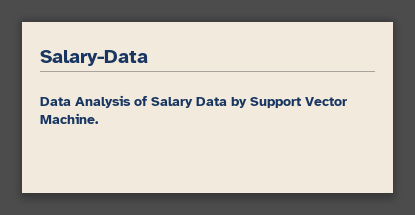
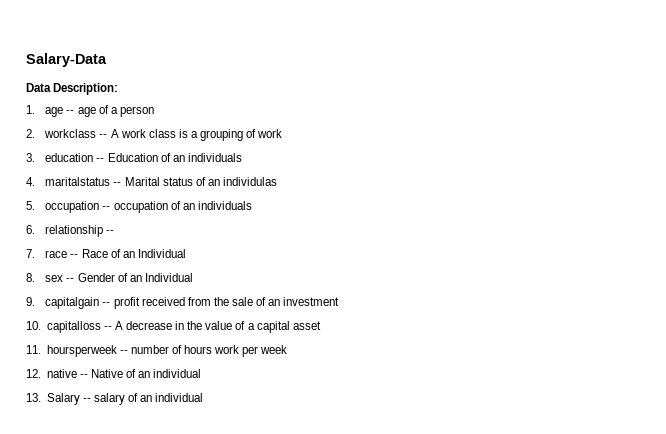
[75,95,347,108] [40,113,99,124] Analysis of Salary Data by Support Vector Machine. -> [53,83,119,95] [26,105,154,117] [26,129,283,141] [26,153,242,162] [26,177,277,186] [26,201,252,213] [26,225,115,237] [26,249,186,258] [26,273,193,282] [26,297,340,309] [26,321,321,333] [26,345,288,357] [26,369,202,378] [26,393,204,405] Description: // 1. age -- age of a person // 2. workclass -- A work class is a grouping of work // 3. education -- Education of an individuals // 4. maritalstatus -- Marital status of an individulas // 5. occupation -- occupation of an individuals // 6. relationship -- // 7. race -- Race of an Individual // 8. sex -- Gender of an Individual // 9. capitalgain -- profit received from the sale of an investment // 10. capitalloss -- A decrease in the value of a capital asset // 11. hoursperweek -- number of hours work per week // 12. native -- Native of an individual // 13. Salary -- salary of an individual

